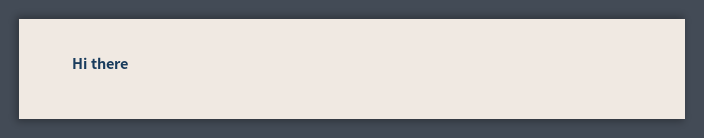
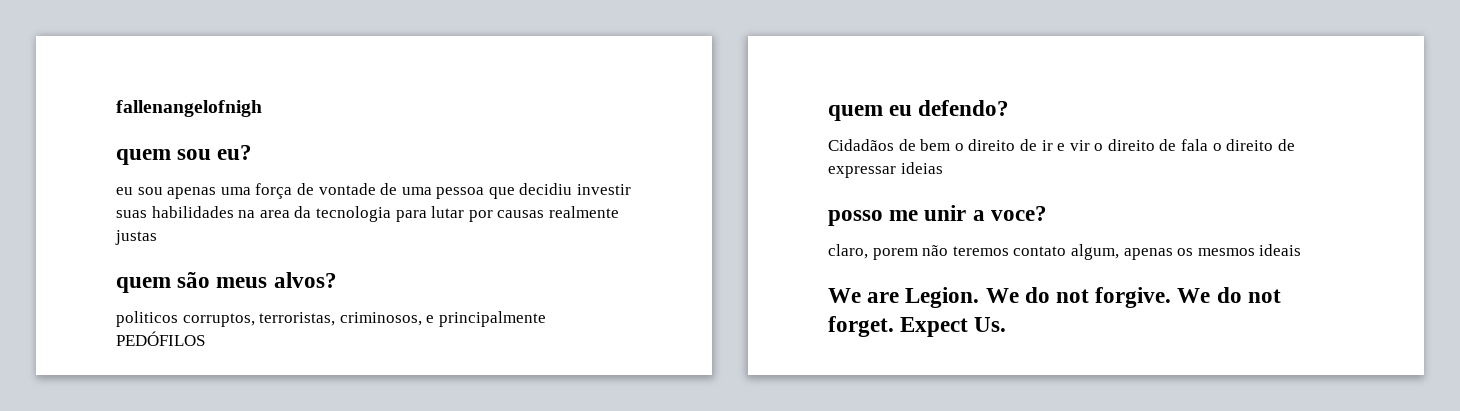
[72,57,128,69] Hi there -> [116,100,262,117] [116,145,253,165] [116,183,632,199] [116,206,619,222] [115,230,157,245] [116,272,337,293] [116,311,546,327] [116,331,205,346] [828,100,1010,121] [828,139,1295,151] [828,162,943,178] [828,205,1047,226] [828,244,1302,260] [828,287,1281,308] [828,316,1007,337] fallenangelofnigh // quem sou eu? // eu sou apenas uma força de vontade de uma pessoa que decidiu investir suas habilidades na area da tecnologia para lutar por causas realmente justas // quem são meus alvos? // politicos corruptos, terroristas, criminosos, e principalmente PEDÓFILOS // quem eu defendo? // Cidadãos de bem o direito de ir e vir o direito de fala o direito de expressar ideias // posso me unir a voce? // claro, porem não teremos contato algum, apenas os mesmos ideais // We are Legion. We do not forgive. We do not forget. Expect Us.

